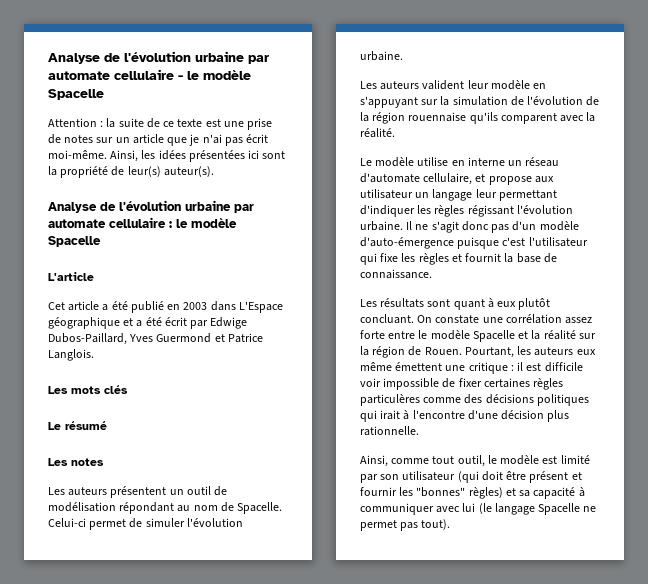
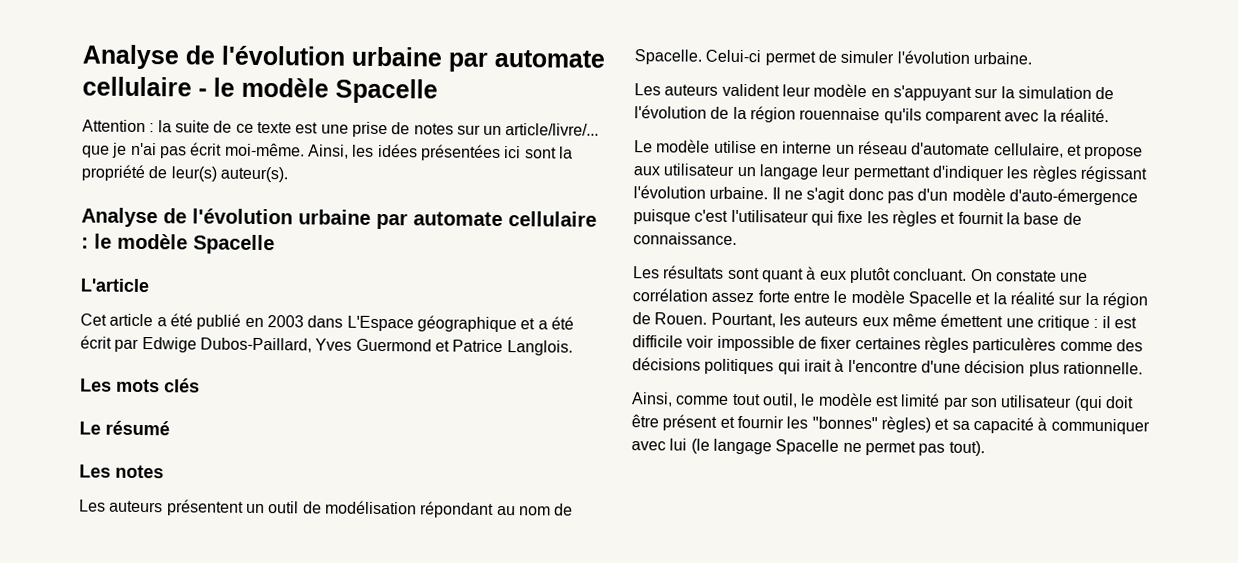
[132,134,164,144] article -> [505,123,600,136] article/livre/...

